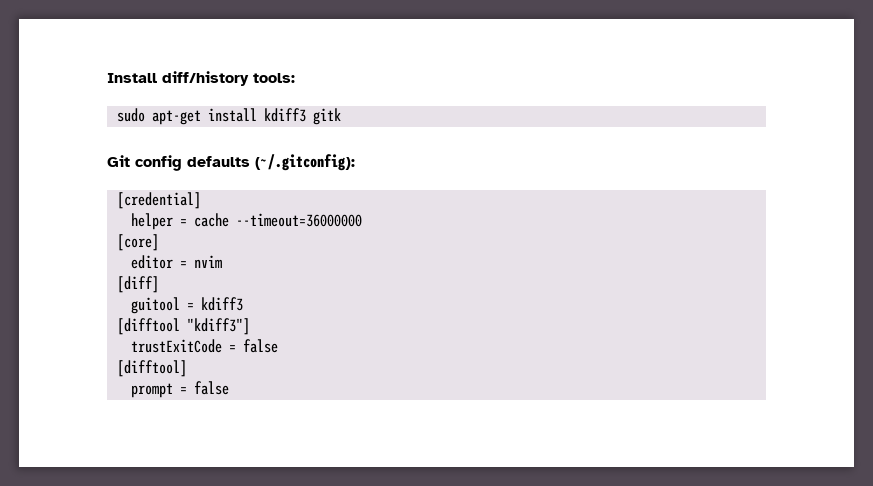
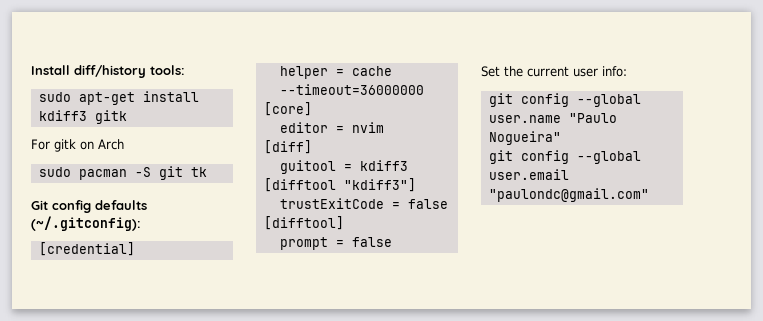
(342, 116) none -> [31,139,124,152] [38,166,207,180] // For gitk on Arch // sudo pacman -S git tk
(230, 388) none -> [481,66,627,77] [488,93,641,107] [488,113,617,123] [488,131,561,145] [488,150,641,164] [488,169,569,180] [488,188,649,202] // Set the current user info: // git config --global user.name "Paulo Nogueira" // git config --global user.email "paulondc@gmail.com"

